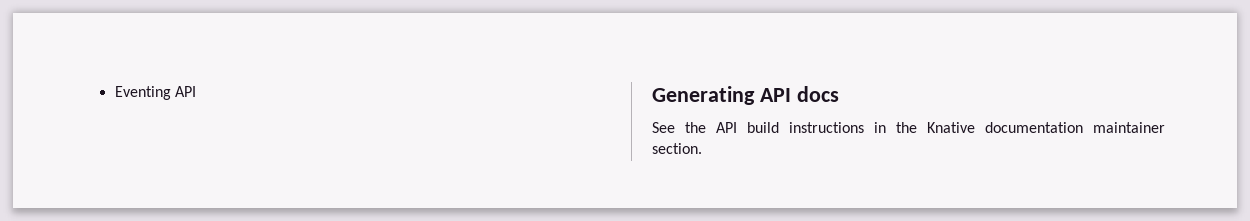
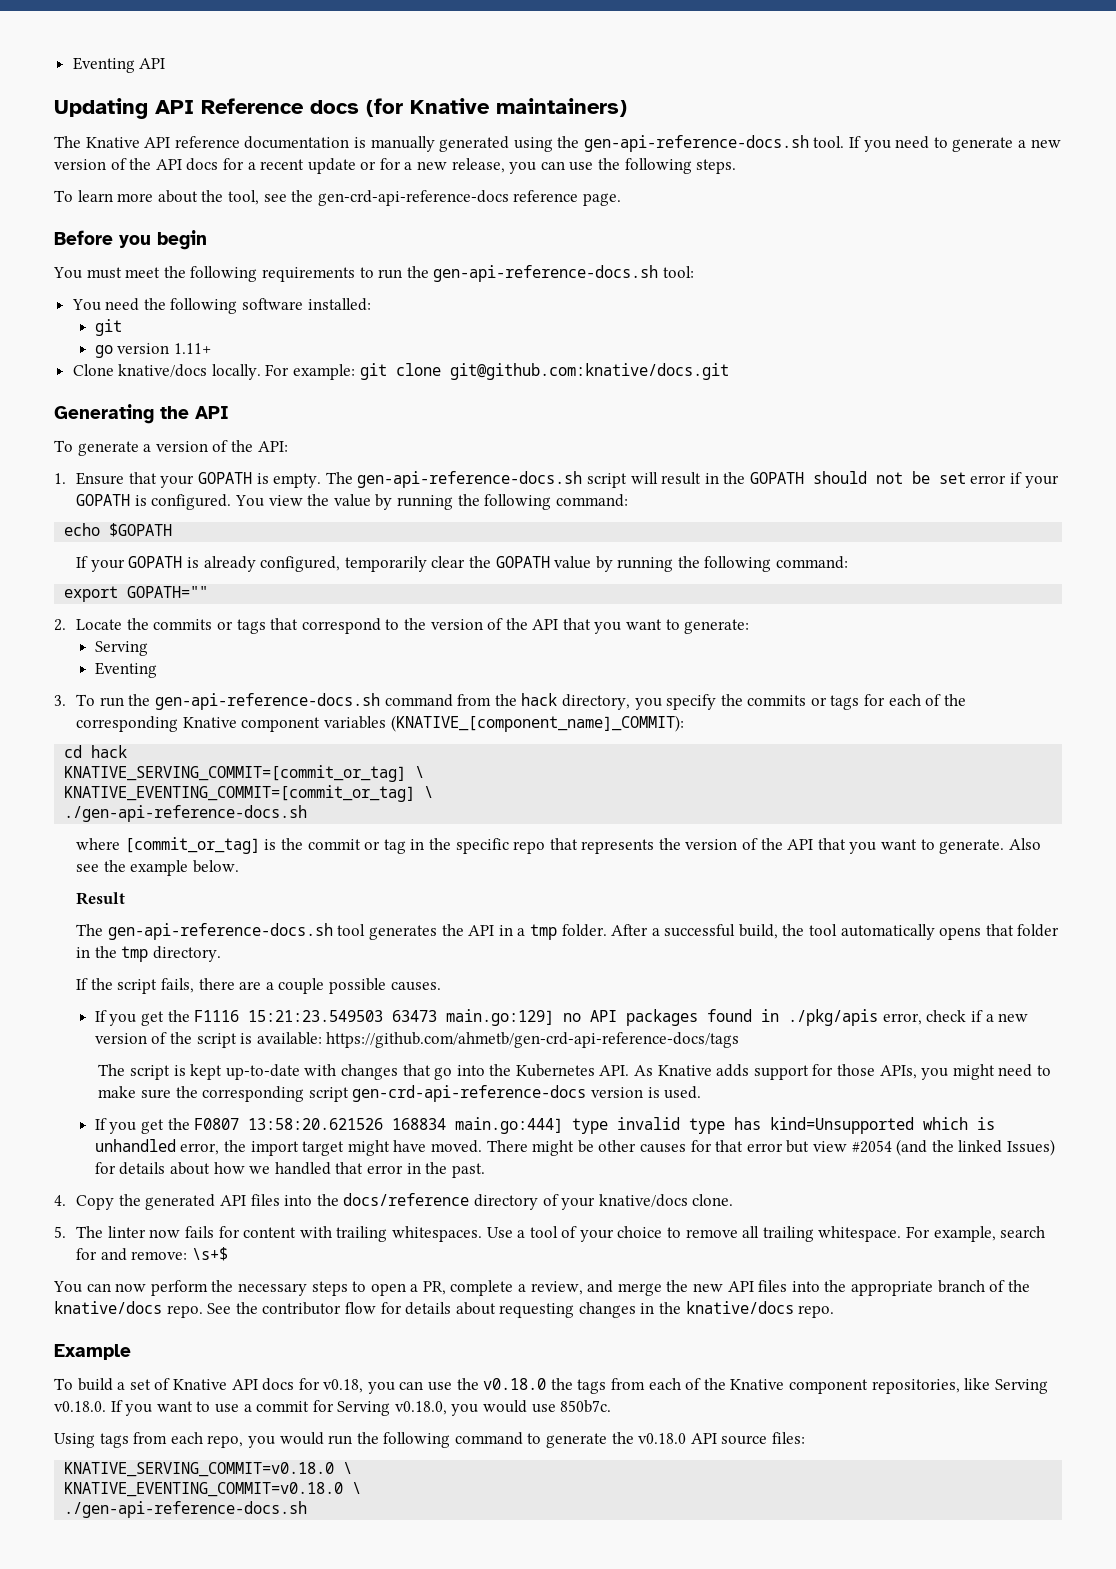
[652,86,839,105] [652,122,1165,133] [652,143,702,154] Generating API docs // See the API build instructions in the Knative documentation maintainer section. -> [54,98,627,119] [54,135,1061,152] [54,158,737,174] [54,190,621,206] [54,230,207,250] [53,265,694,282] [71,298,371,314] [94,319,122,336] [94,343,212,358] [72,363,729,380] [54,404,229,424] [54,440,288,456] [54,471,1059,488] [76,494,628,510] [64,523,173,537] [76,556,849,572] [64,586,209,602] [54,618,750,634] [94,641,148,656] [94,662,157,678] [54,693,966,710] [76,715,684,732] [64,745,128,758] [64,765,425,782] [64,785,434,802] [64,805,308,822] [76,837,1041,854] [76,860,239,876] [76,892,126,905] [76,923,1060,940] [76,946,221,962] [76,978,441,994] [94,1009,1029,1026] [94,1032,740,1048] [98,1064,1051,1080] [98,1085,702,1102] [94,1117,996,1134] [94,1139,1055,1156] [94,1162,485,1178] [54,1193,734,1210] [54,1226,1046,1242] [76,1247,228,1261] [53,1280,1030,1296] [54,1301,835,1318] [54,1344,131,1360] [54,1378,1048,1394] [54,1400,612,1416] [54,1432,806,1448] [64,1462,353,1477] [64,1482,362,1497] [64,1501,308,1518] Updating API Reference docs (for Knative maintainers) // The Knative API reference documentation is manually generated using the gen-api-reference-docs.sh tool. If you need to generate a new version of the API docs for a recent update or for a new release, you can use the following steps. // To learn more about the tool, see the gen-crd-api-reference-docs reference page. // Before you begin // You must meet the following requirements to run the gen-api-reference-docs.sh tool: // You need the following software installed: // git // go version 1.11+ // Clone knative/docs locally. For example: git clone git@github.com:knative/docs.git // Generating the API // To generate a version of the API: // 1. Ensure that your GOPATH is empty. The gen-api-reference-docs.sh script will result in the GOPATH should not be set error if your GOPATH is configured. You view the value by running the following command: // echo $GOPATH // If your GOPATH is already configured, temporarily clear the GOPATH value by running the following command: // export GOPATH="" // 2. Locate the commits or tags that correspond to the version of the API that you want to generate: // Serving // Eventing // 3. To run the gen-api-reference-docs.sh command from the hack directory, you specify the commits or tags for each of the corresponding Knative component variables (KNATIVE_[component_name]_COMMIT): // cd hack // KNATIVE_SERVING_COMMIT=[commit_or_tag] \ // KNATIVE_EVENTING_COMMIT=[commit_or_tag] \ // ./gen-api-reference-docs.sh // where [commit_or_tag] is the commit or tag in the specific repo that represents the version of the API that you want to generate. Also see the example below. // Result // The gen-api-reference-docs.sh tool generates the API in a tmp folder. After a successful build, the tool automatically opens that folder in the tmp directory. // If the script fails, there are a couple possible causes. // If you get the F1116 15:21:23.549503 63473 main.go:129] no API packages found in ./pkg/apis error, check if a new version of the script is available: https://github.com/ahmetb/gen-crd-api-reference-docs/tags // The script is kept up-to-date with changes that go into the Kubernetes API. As Knative adds support for those APIs, you might need to make sure the corresponding script gen-crd-api-reference-docs version is used. // If you get the F0807 13:58:20.621526 168834 main.go:444] type invalid type has kind=Unsupported which is unhandled error, the import target might have moved. There might be other causes for that error but view #2054 (and the linked Issues) for details about how we handled that error in the past. // 4. Copy the generated API files into the docs/reference directory of your knative/docs clone. // 5. The linter now fails for content with trailing whitespaces. Use a tool of your choice to remove all trailing whitespace. For example, search for and remove: \s+$ // You can now perform the necessary steps to open a PR, complete a review, and merge the new API files into the appropriate branch of the knative/docs repo. See the contributor flow for details about requesting changes in the knative/docs repo. // Example // To build a set of Knative API docs for v0.18, you can use the v0.18.0 the tags from each of the Knative component repositories, like Serving v0.18.0. If you want to use a commit for Serving v0.18.0, you would use 850b7c. // Using tags from each repo, you would run the following command to generate the v0.18.0 API source files: // KNATIVE_SERVING_COMMIT=v0.18.0 \ // KNATIVE_EVENTING_COMMIT=v0.18.0 \ // ./gen-api-reference-docs.sh

